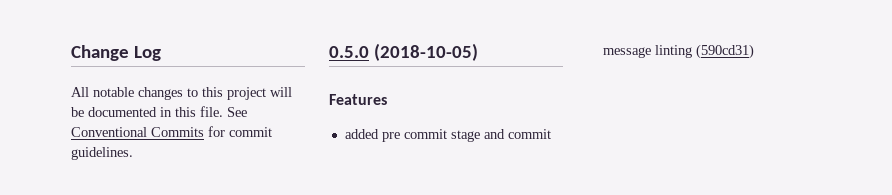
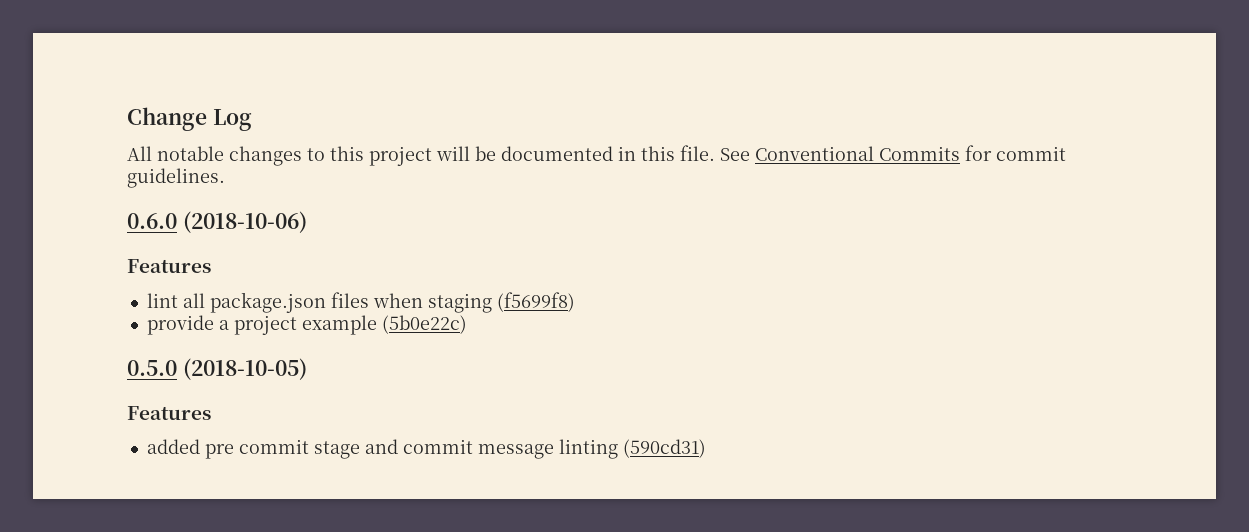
(133, 153) none -> [127,211,307,233] [127,259,211,273] [146,292,575,313] [146,315,467,335] // 0.6.0 (2018-10-06) // Features // lint all package.json files when staging (f5699f8) // provide a project example (5b0e22c)

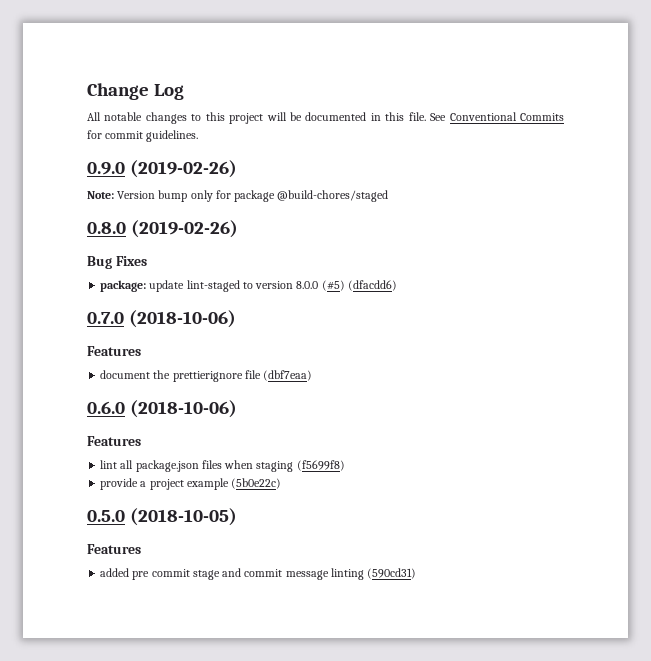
(225, 178) none -> [87,160,237,178] [87,190,389,202] [87,220,238,238] [87,256,147,269] [100,280,397,292] [87,310,236,328] [87,346,141,356] [100,370,313,382] // 0.9.0 (2019-02-26) // Note: Version bump only for package @build-chores/staged // 0.8.0 (2019-02-26) // Bug Fixes // package: update lint-staged to version 8.0.0 (#5) (dfacdd6) // 0.7.0 (2018-10-06) // Features // document the prettierignore file (dbf7eaa)

